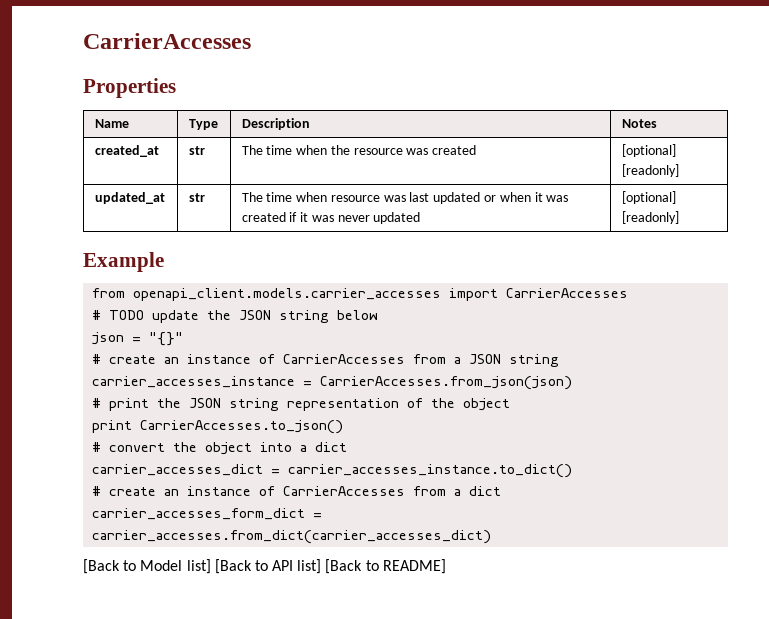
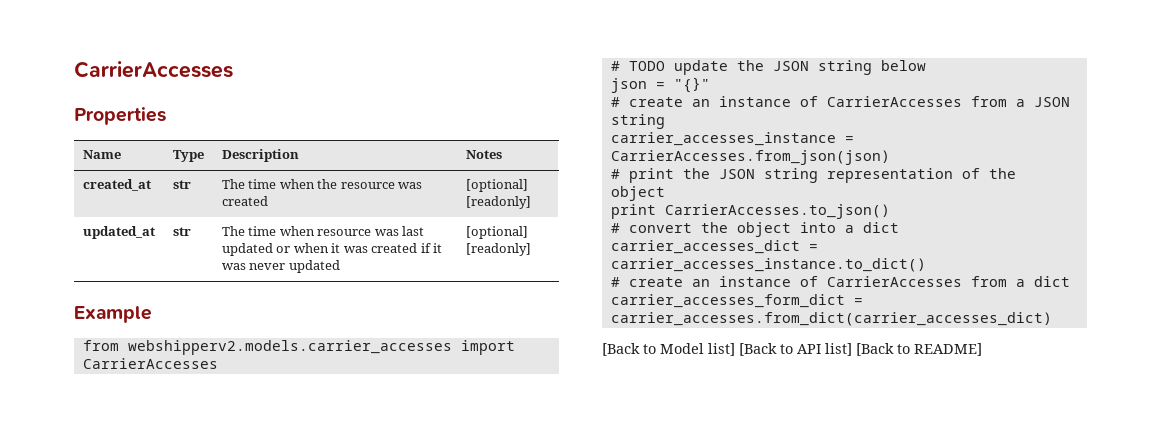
[133,288,442,301] openapi_client.models.carrier_accesses -> [127,340,452,355] webshipperv2.models.carrier_accesses

